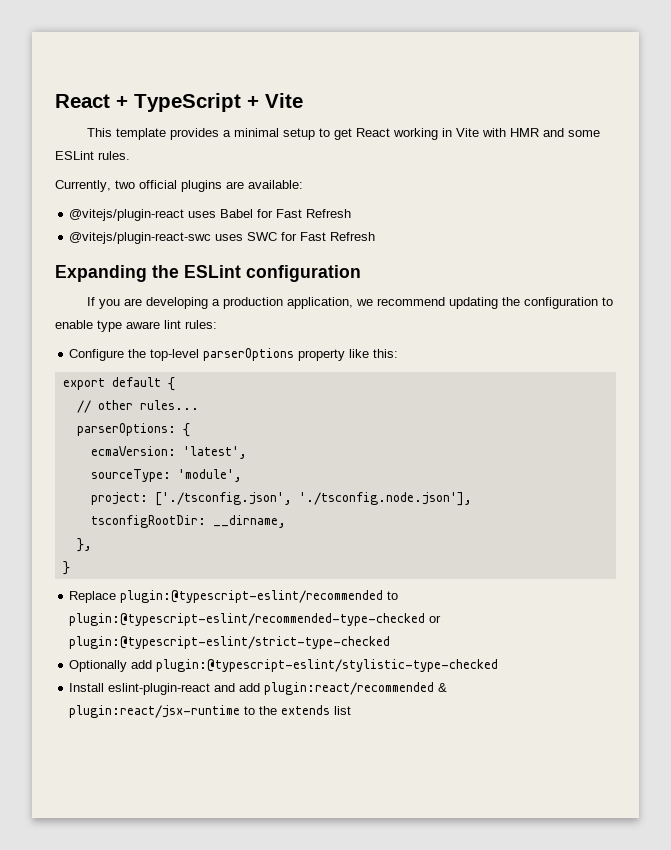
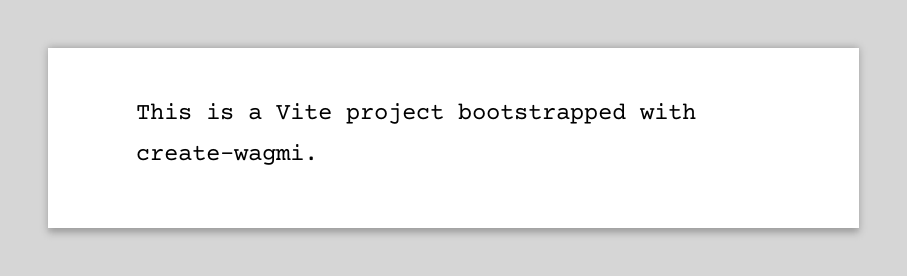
[55,93,303,112] [87,128,601,140] [55,151,130,160] [55,180,303,192] [69,209,352,221] [69,232,376,244] [55,265,361,282] [87,297,614,309] [55,320,217,332] [69,348,399,361] [62,377,175,391] [76,400,199,413] [76,423,190,437] [90,446,247,459] [90,469,242,482] [90,492,472,506] [90,515,286,528] [76,538,92,552] [62,561,70,575] [69,590,399,603] [69,613,442,626] [69,636,391,649] [69,659,499,672] [69,682,448,695] [69,705,352,718] React + TypeScript + Vite // This template provides a minimal setup to get React working in Vite with HMR and some ESLint rules. // Currently, two official plugins are available: // @vitejs/plugin-react uses Babel for Fast Refresh // @vitejs/plugin-react-swc uses SWC for Fast Refresh // Expanding the ESLint configuration // If you are developing a production application, we recommend updating the configuration to enable type aware lint rules: // Configure the top-level parserOptions property like this: // export default { // // other rules... // parserOptions: { // ecmaVersion: 'latest', // sourceType: 'module', // project: ['./tsconfig.json', './tsconfig.node.json'], // tsconfigRootDir: __dirname, // }, // } // Replace plugin:@typescript-eslint/recommended to plugin:@typescript-eslint/recommended-type-checked or plugin:@typescript-eslint/strict-type-checked // Optionally add plugin:@typescript-eslint/stylistic-type-checked // Install eslint-plugin-react and add plugin:react/recommended & plugin:react/jsx-runtime to the extends list -> [136,103,696,124] [136,144,318,165] This is a Vite project bootstrapped with create-wagmi.

